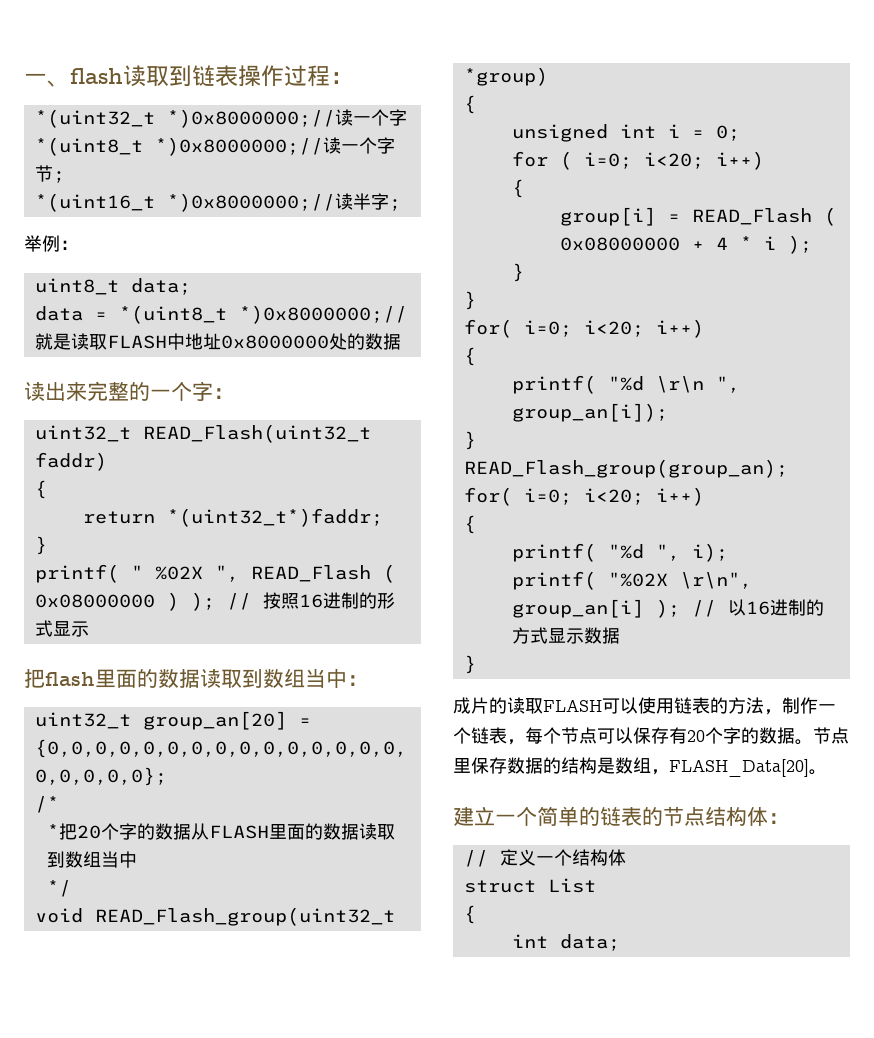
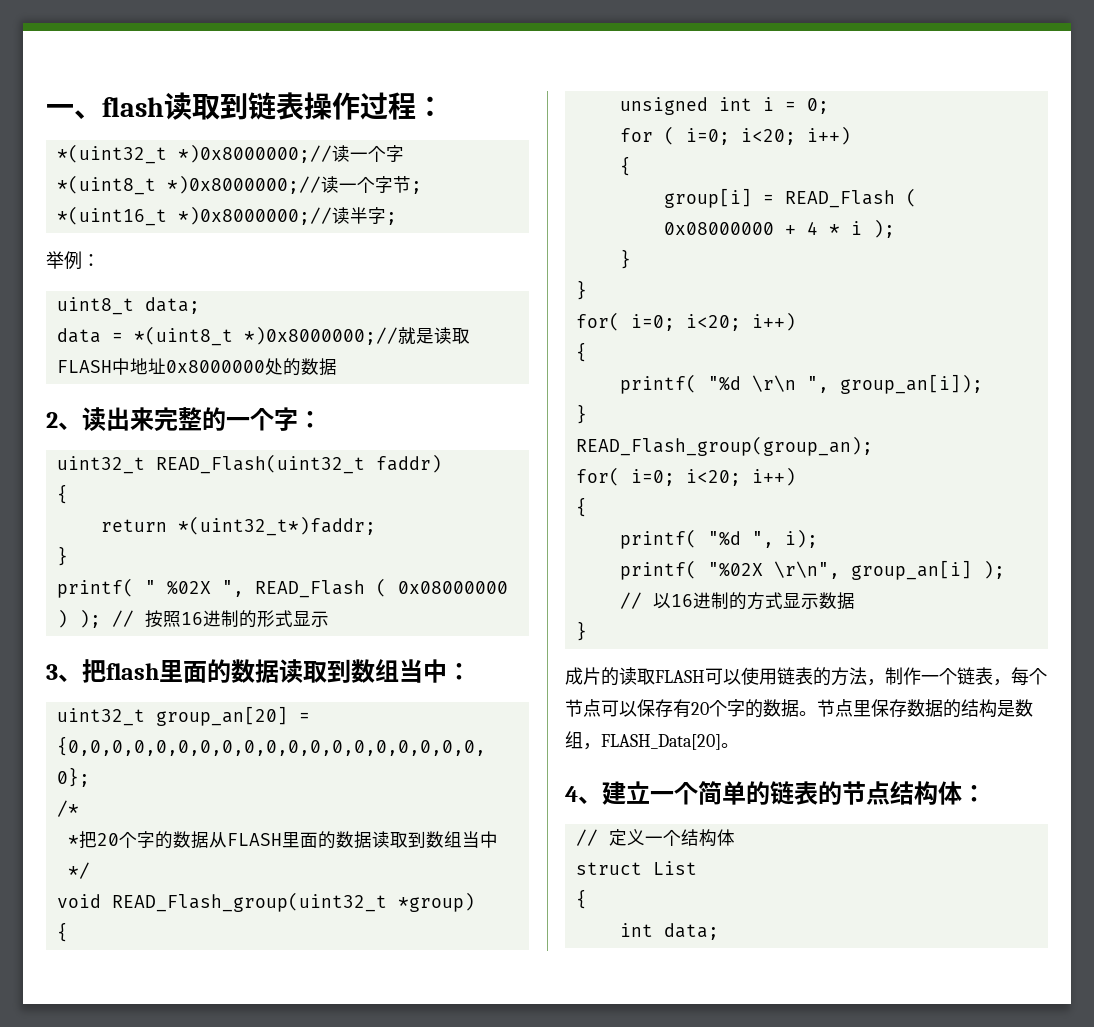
(401, 341) none -> [46,412,82,430] 2、
(89, 629) none -> [46,664,82,682] 3、
(827, 772) none -> [565,786,602,804] 4、

